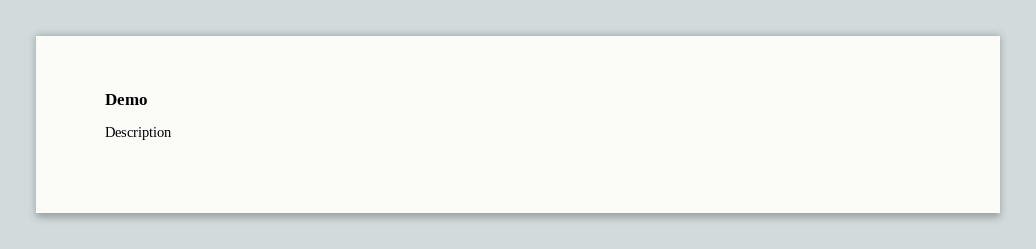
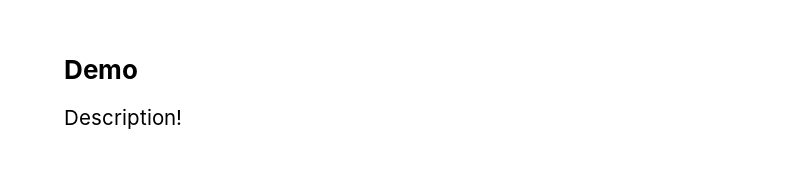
[105,127,172,140] Description -> [64,108,182,129] Description!

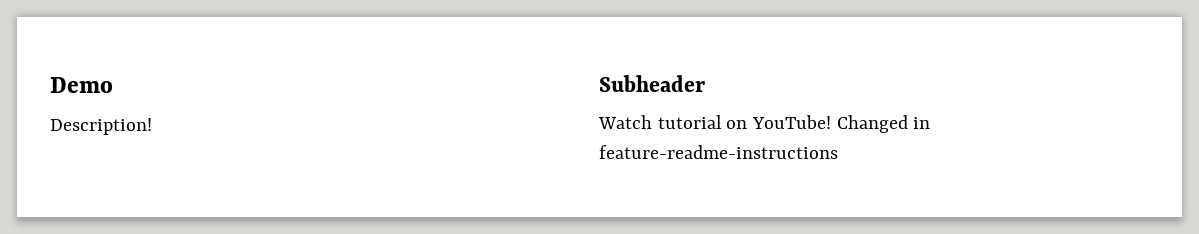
(182, 118) none -> [599,75,705,92] [598,115,931,133] [599,145,838,159] // Subheader // Watch tutorial on YouTube! Changed in feature-readme-instructions

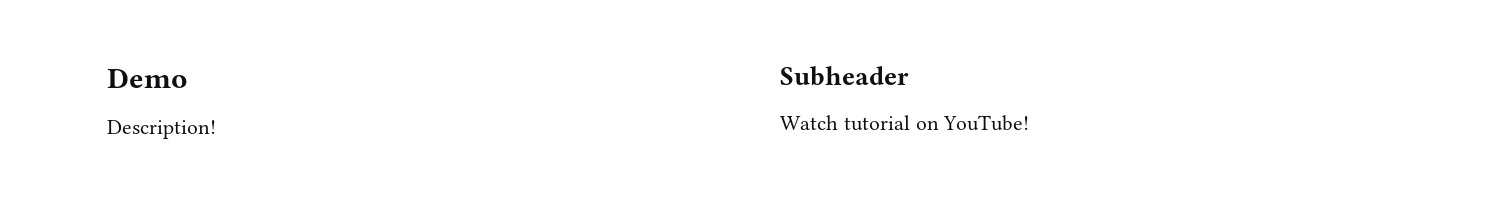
[836,115,931,133] [599,145,838,159] Changed in feature-readme-instructions -> (1030, 123) none

